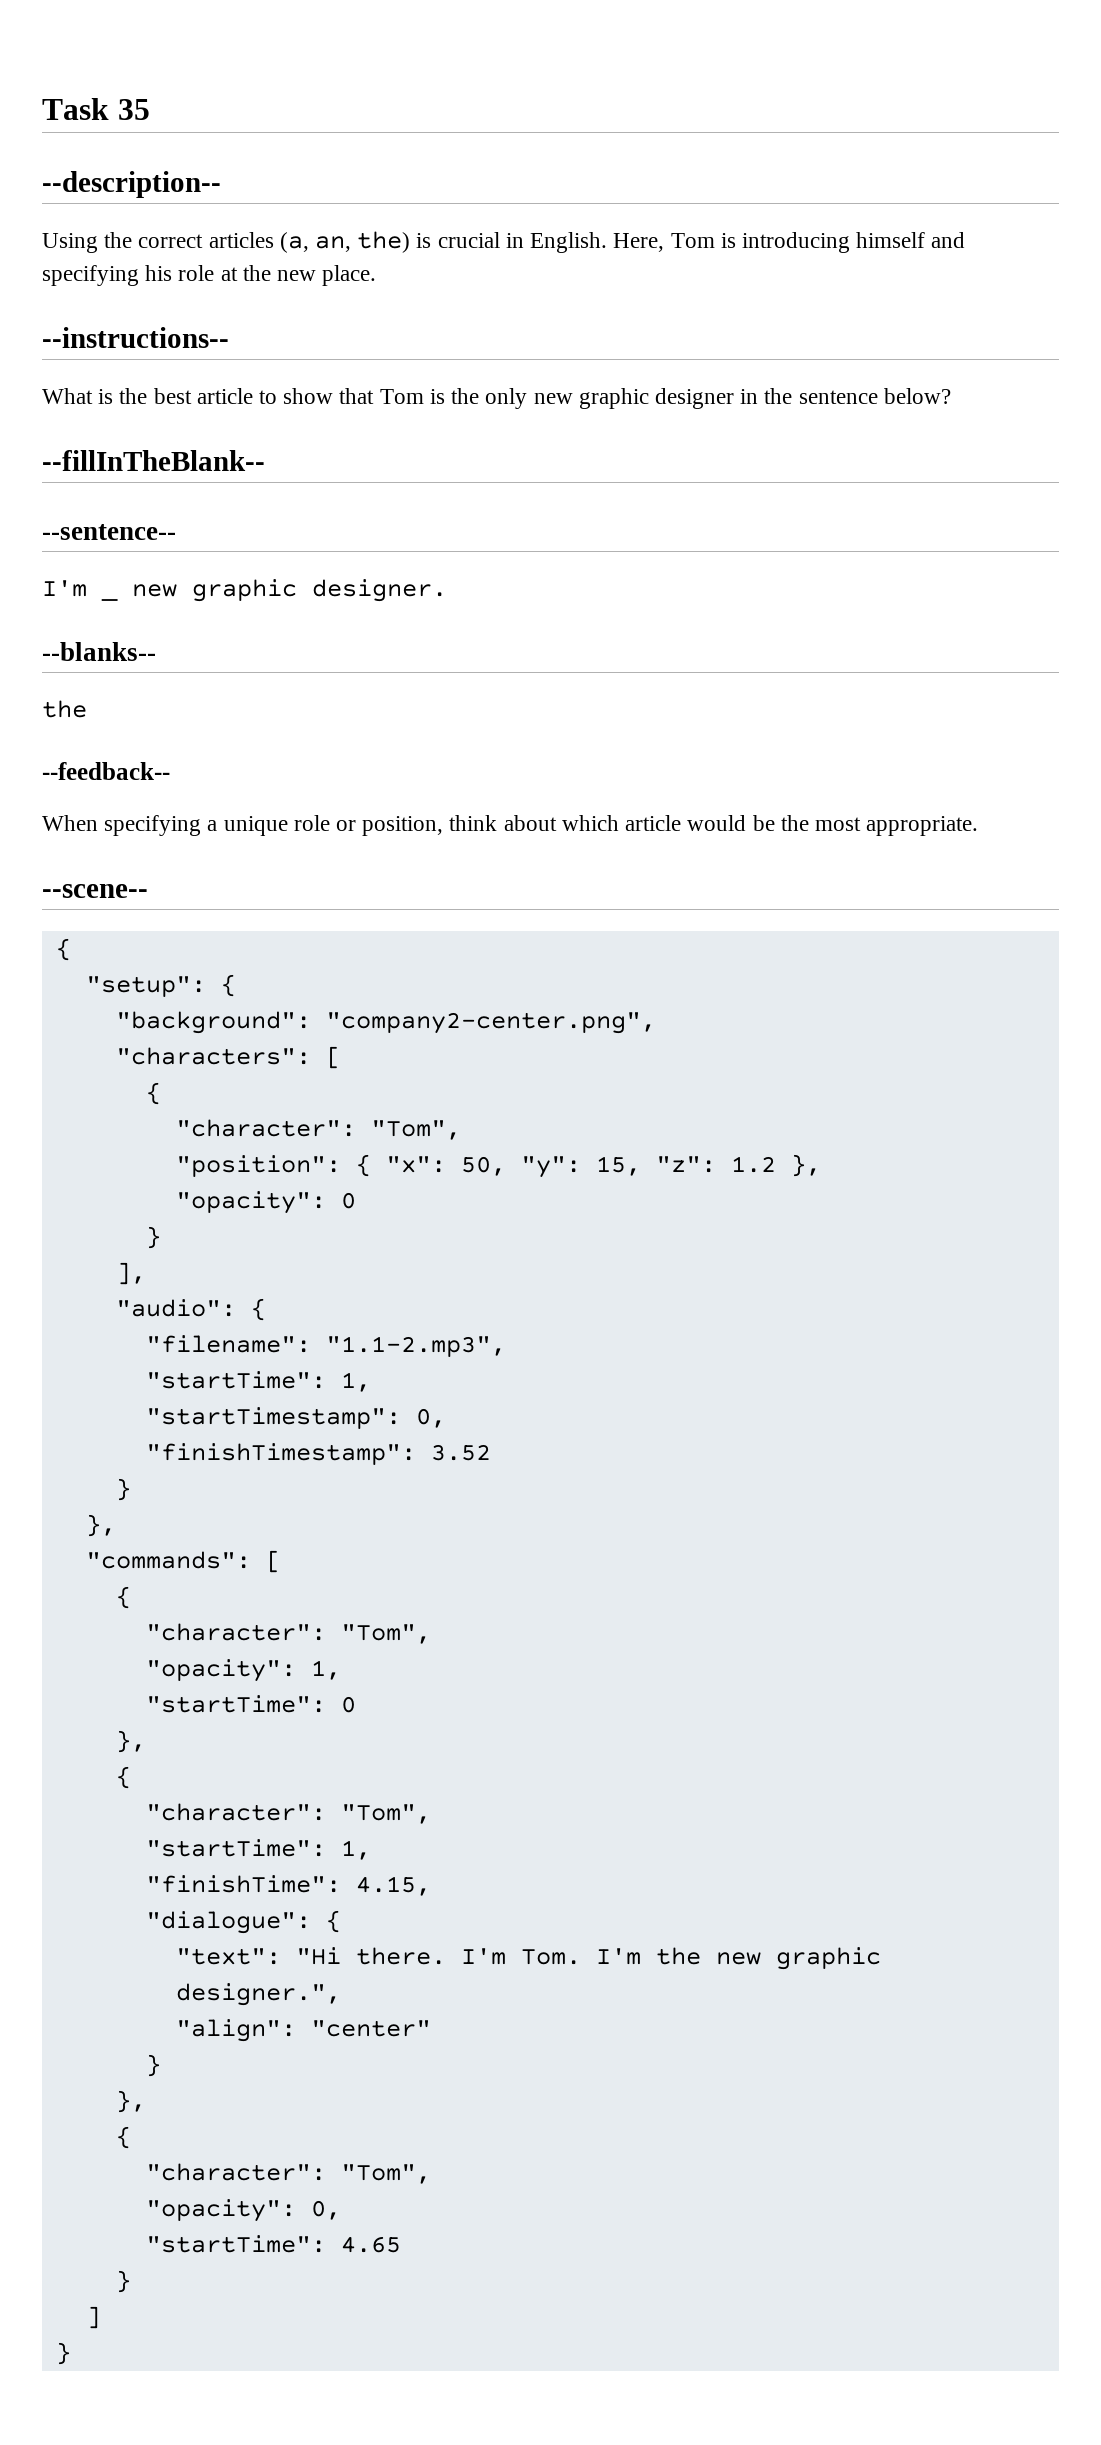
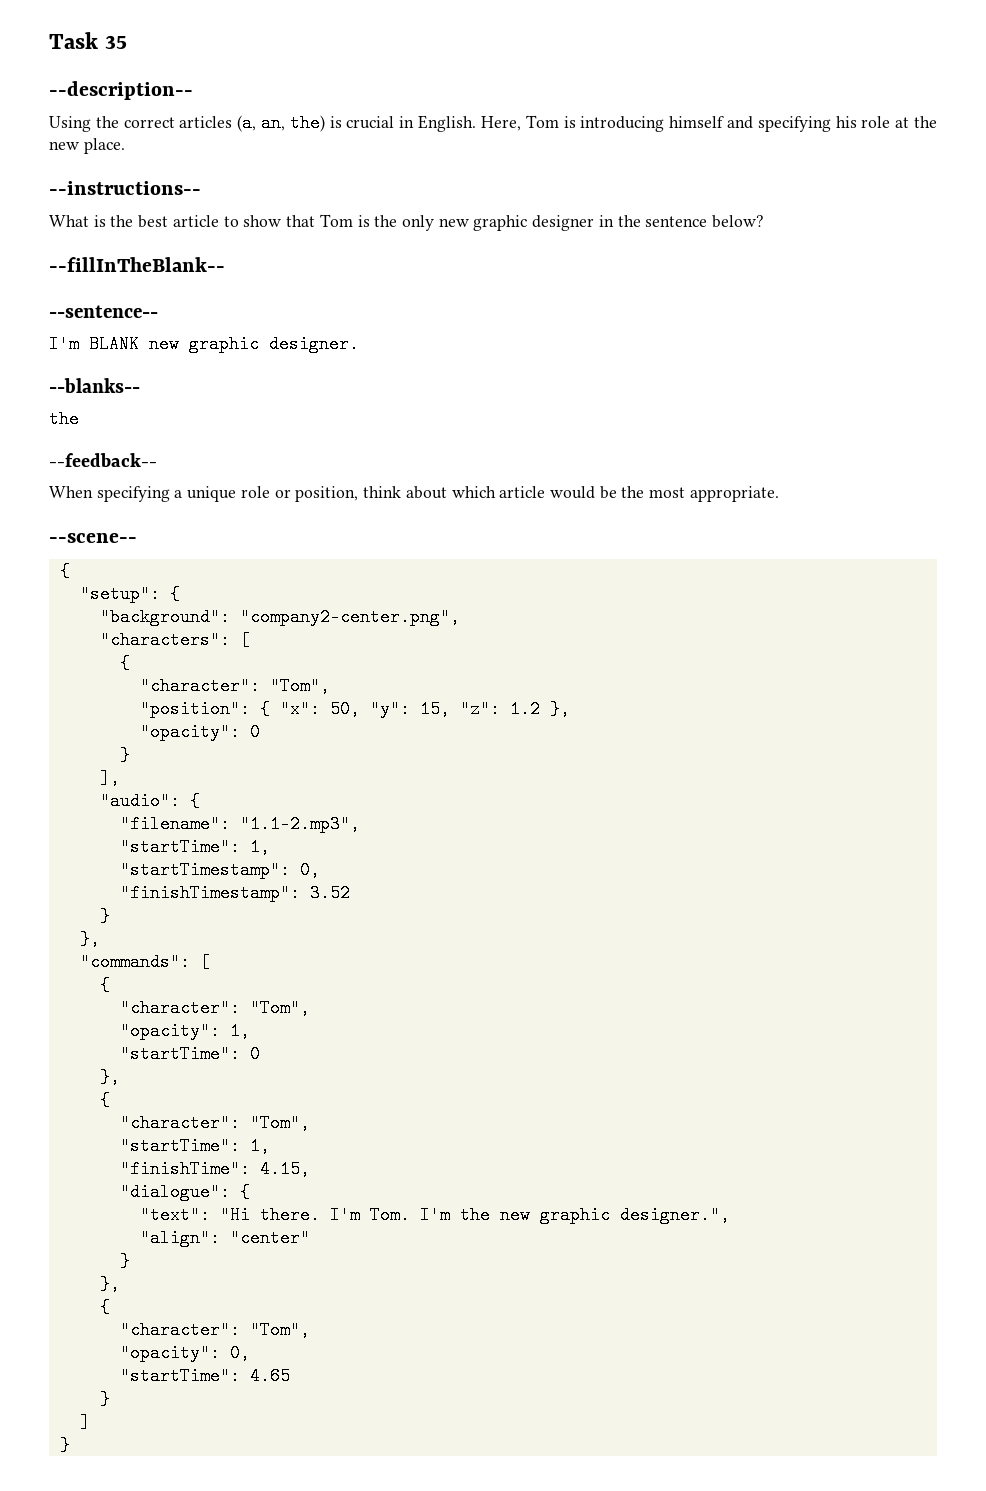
[101,596,118,601] _ -> [89,335,139,353] BLANK

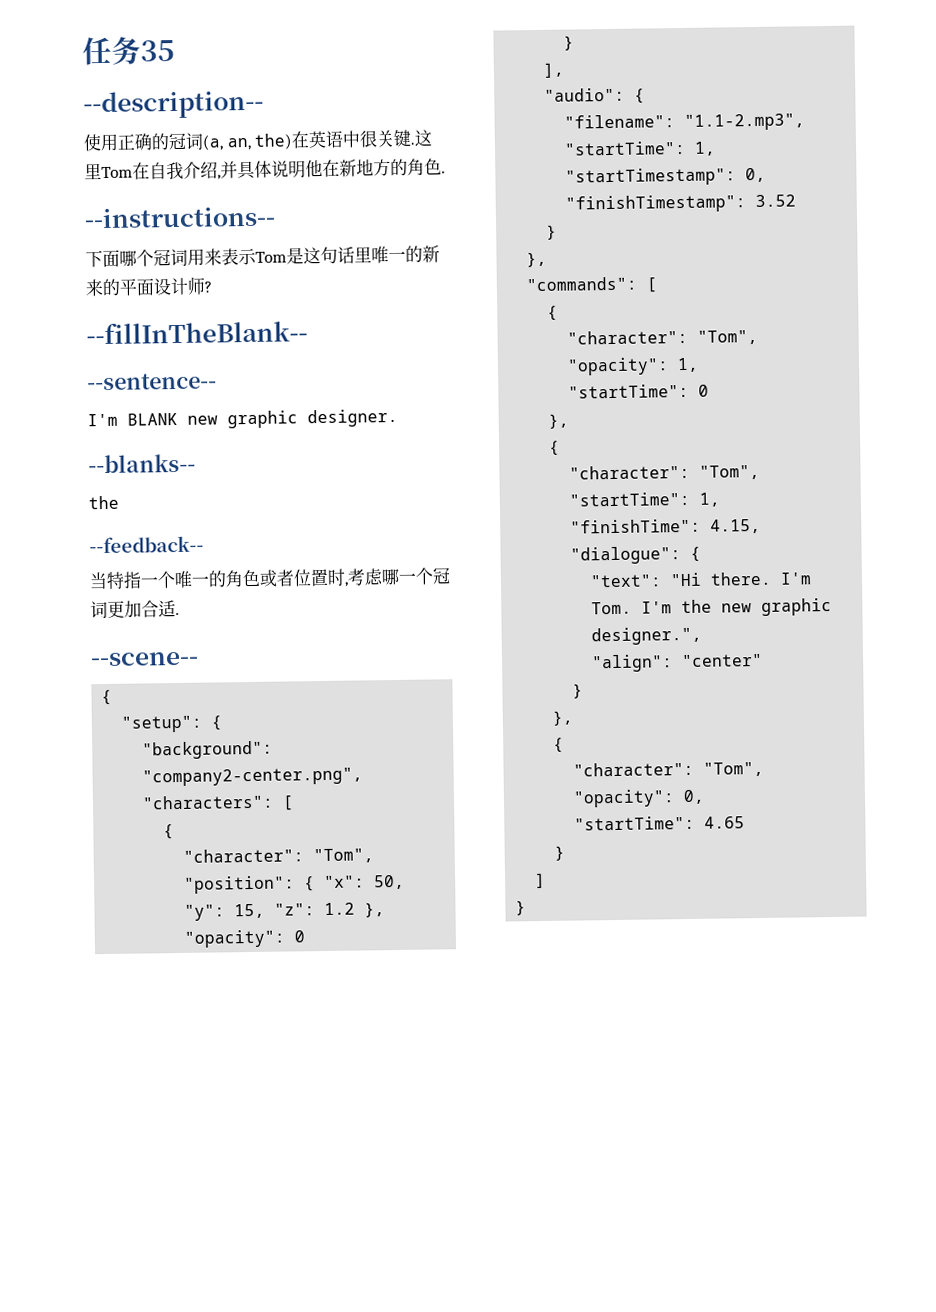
[49,32,98,49] Task -> [82,36,141,66] 任务
[49,114,938,132] [49,138,125,154] [49,181,201,195] [49,214,765,231] Using the correct articles (a, an, the) is crucial in English. Here, Tom is introducing himself and specifying his role at the new place. // --instructions-- // What is the best article to show that Tom is the only new graphic designer in the sentence below? -> [83,129,433,152] [84,158,446,180] [84,206,276,229] [85,245,440,268] [85,276,212,297] 使用正确的冠词(a, an, the)在英语中很关键.这里Tom在自我介绍,并具体说明他在新地方的角色. // --instructions-- // 下面哪个冠词用来表示Tom是这句话里唯一的新来的平面设计师?
[49,486,779,502] When specifying a unique role or position, think about which article would be the most appropriate. -> [89,567,451,590] [90,600,180,619] 当特指一个唯一的角色或者位置时,考虑哪一个冠词更加合适.

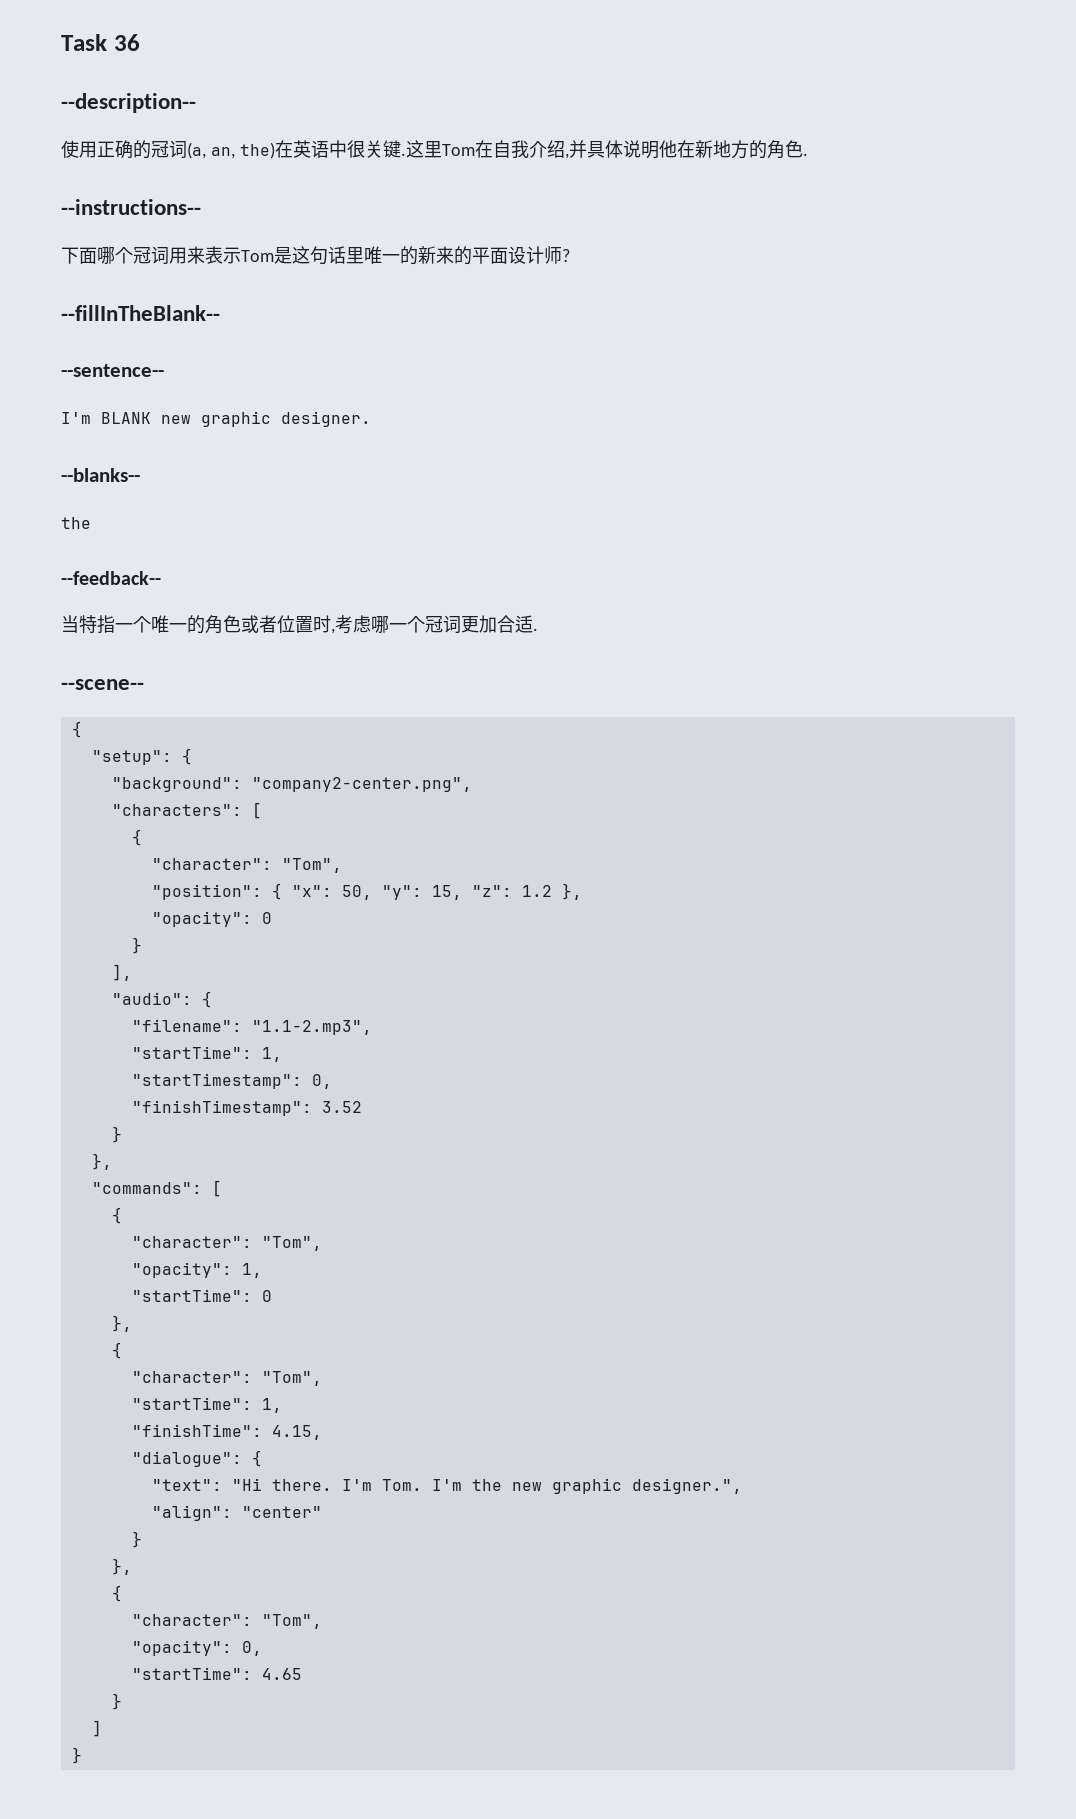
[82,36,175,66] 任务35 -> [61,34,140,51] Task 36

